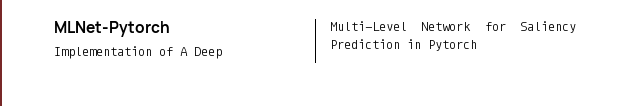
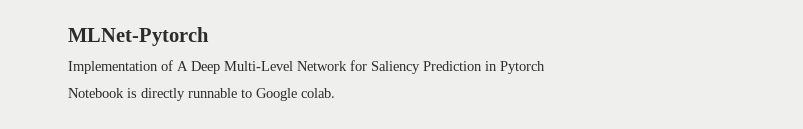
(477, 45) none -> [68,88,335,101] // Notebook is directly runnable to Google colab.

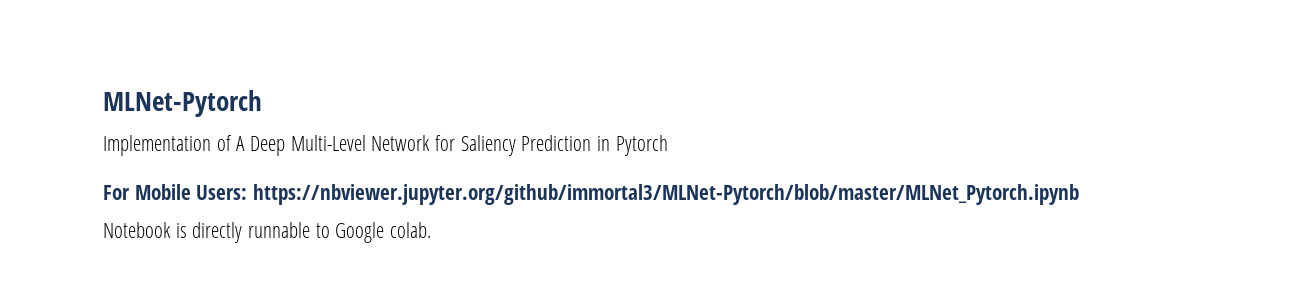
(545, 67) none -> [103,184,1080,205] // For Mobile Users: https://nbviewer.jupyter.org/github/immortal3/MLNet-Pytorch/blob/master/MLNet_Pytorch.ipynb

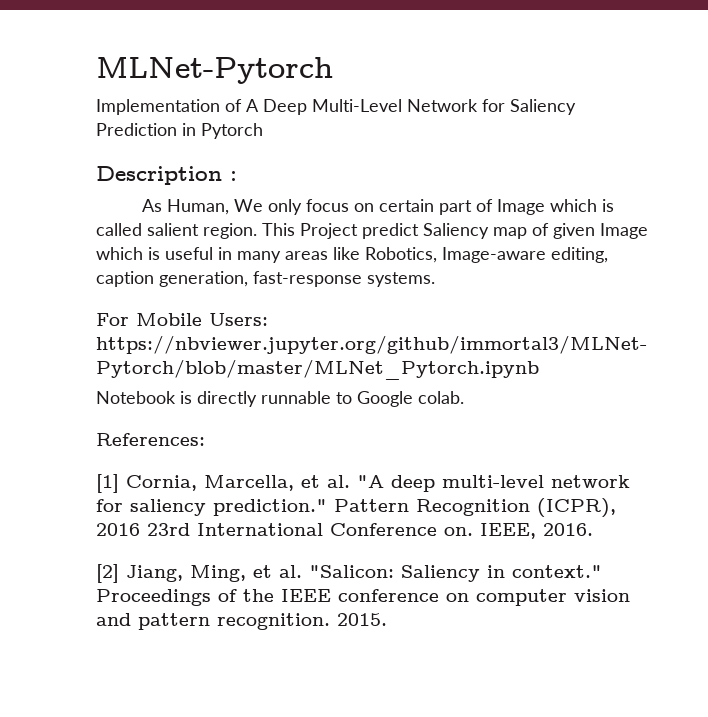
(668, 145) none -> [96,166,237,185] [141,199,614,215] [96,223,648,239] [96,247,608,263] [96,271,435,287] // Description : // As Human, We only focus on certain part of Image which is called salient region. This Project predict Saliency map of given Image which is useful in many areas like Robotics, Image-aware editing, caption generation, fast-response systems.
(432, 230) none -> [96,433,205,446] [96,474,630,493] [96,498,616,518] [96,523,593,539] [96,564,602,583] [96,589,630,606] [96,613,387,630] // References: // [1] Cornia, Marcella, et al. "A deep multi-level network for saliency prediction." Pattern Recognition (ICPR), 2016 23rd International Conference on. IEEE, 2016. // [2] Jiang, Ming, et al. "Salicon: Saliency in context." Proceedings of the IEEE conference on computer vision and pattern recognition. 2015.

